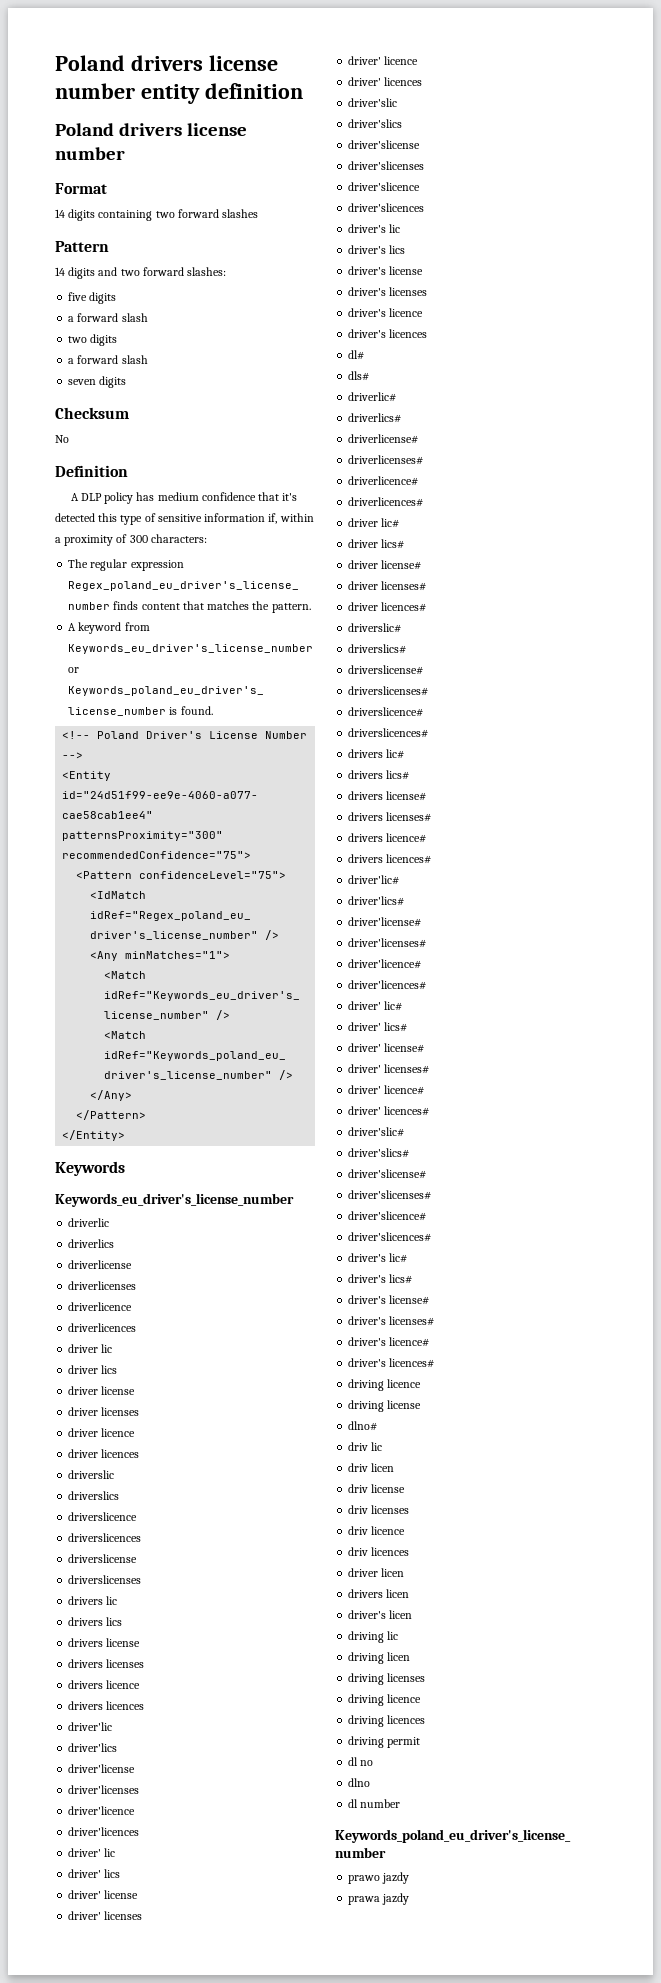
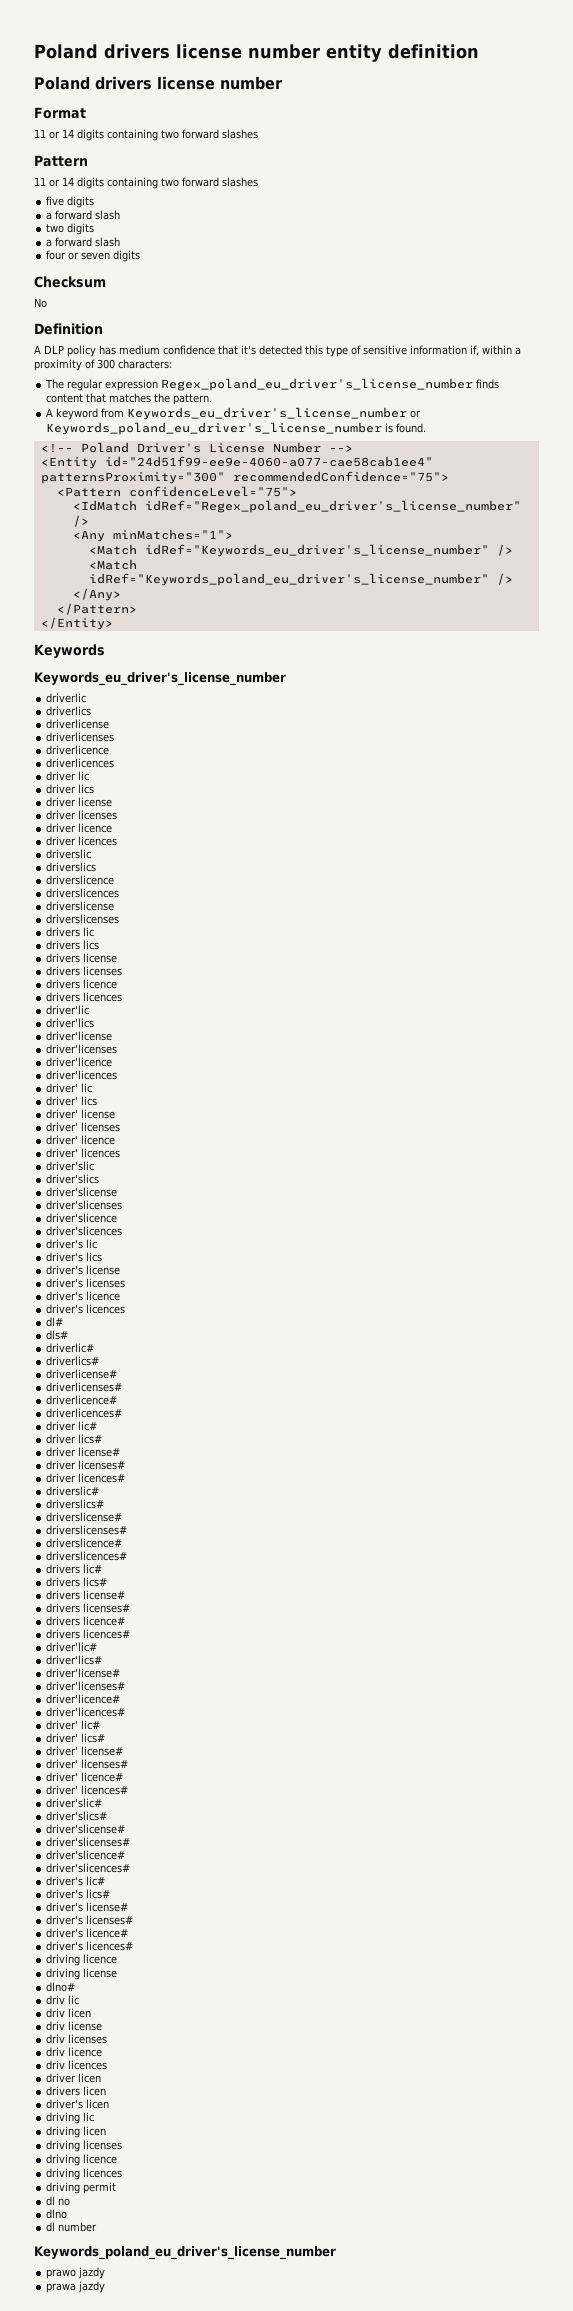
(107, 188) none -> [34,129,60,139] 11 or
[55,267,227,279] 14 digits and two forward slashes: -> [34,177,258,189] 11 or 14 digits containing two forward slashes
(148, 359) none -> [46,250,80,260] four or

